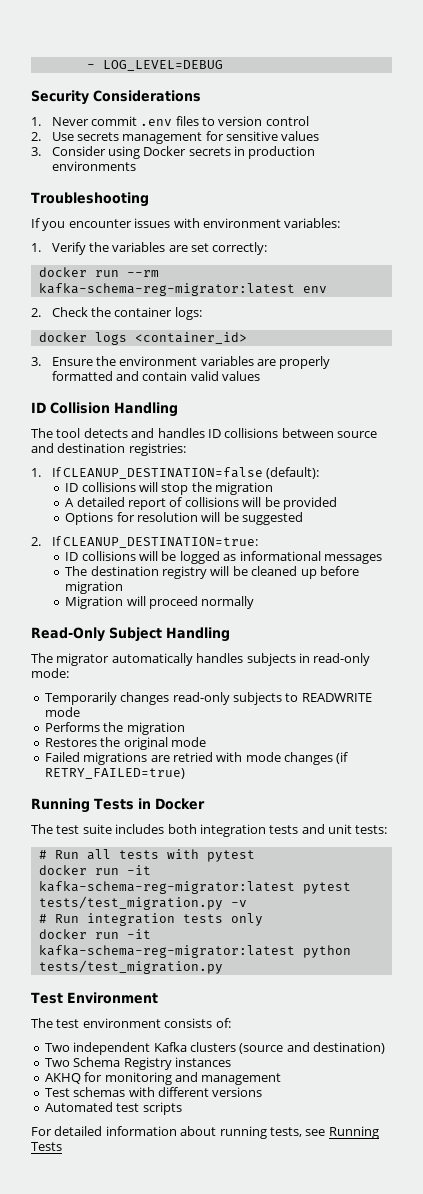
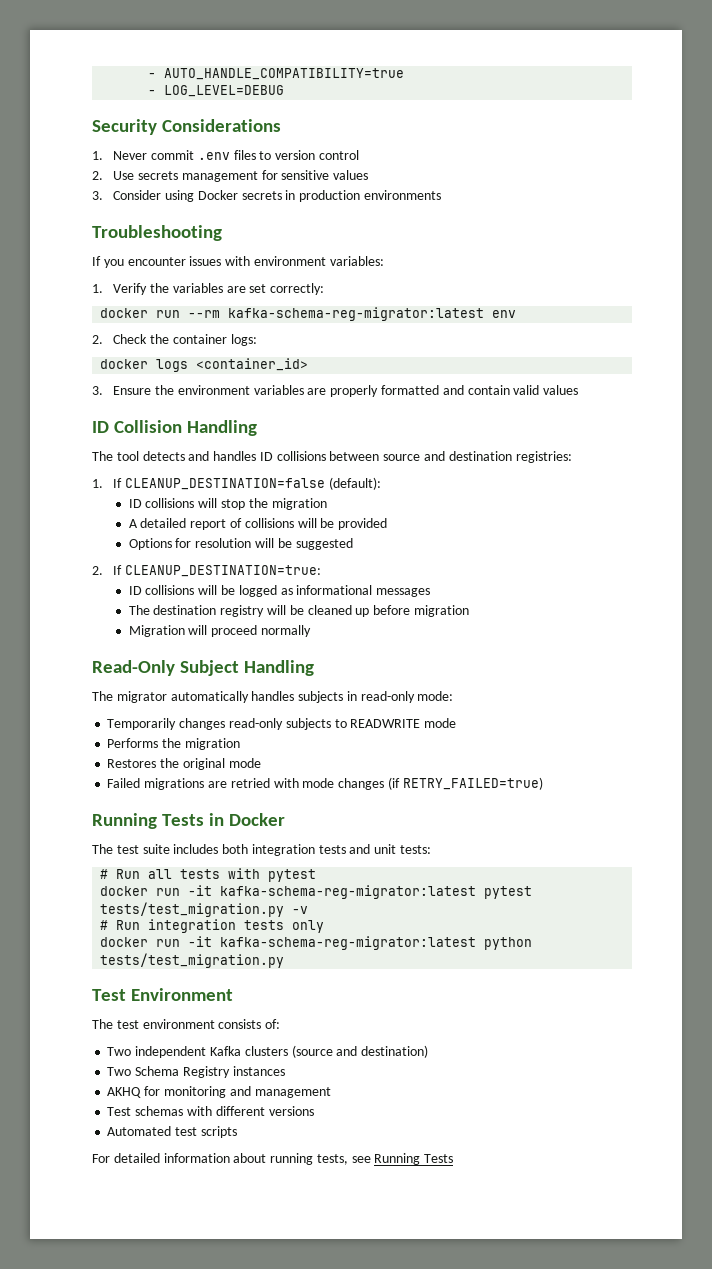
[86,64,95,69] - -> [148,68,405,80] [148,90,157,95] - AUTO_HANDLE_COMPATIBILITY=true // -

